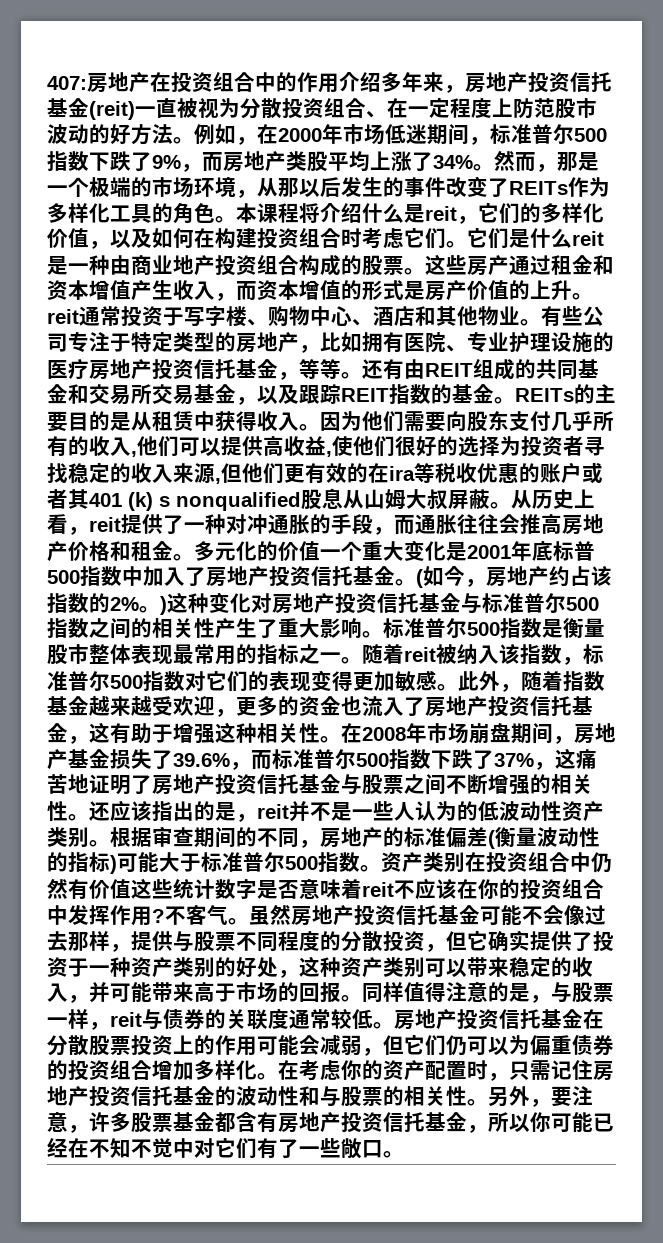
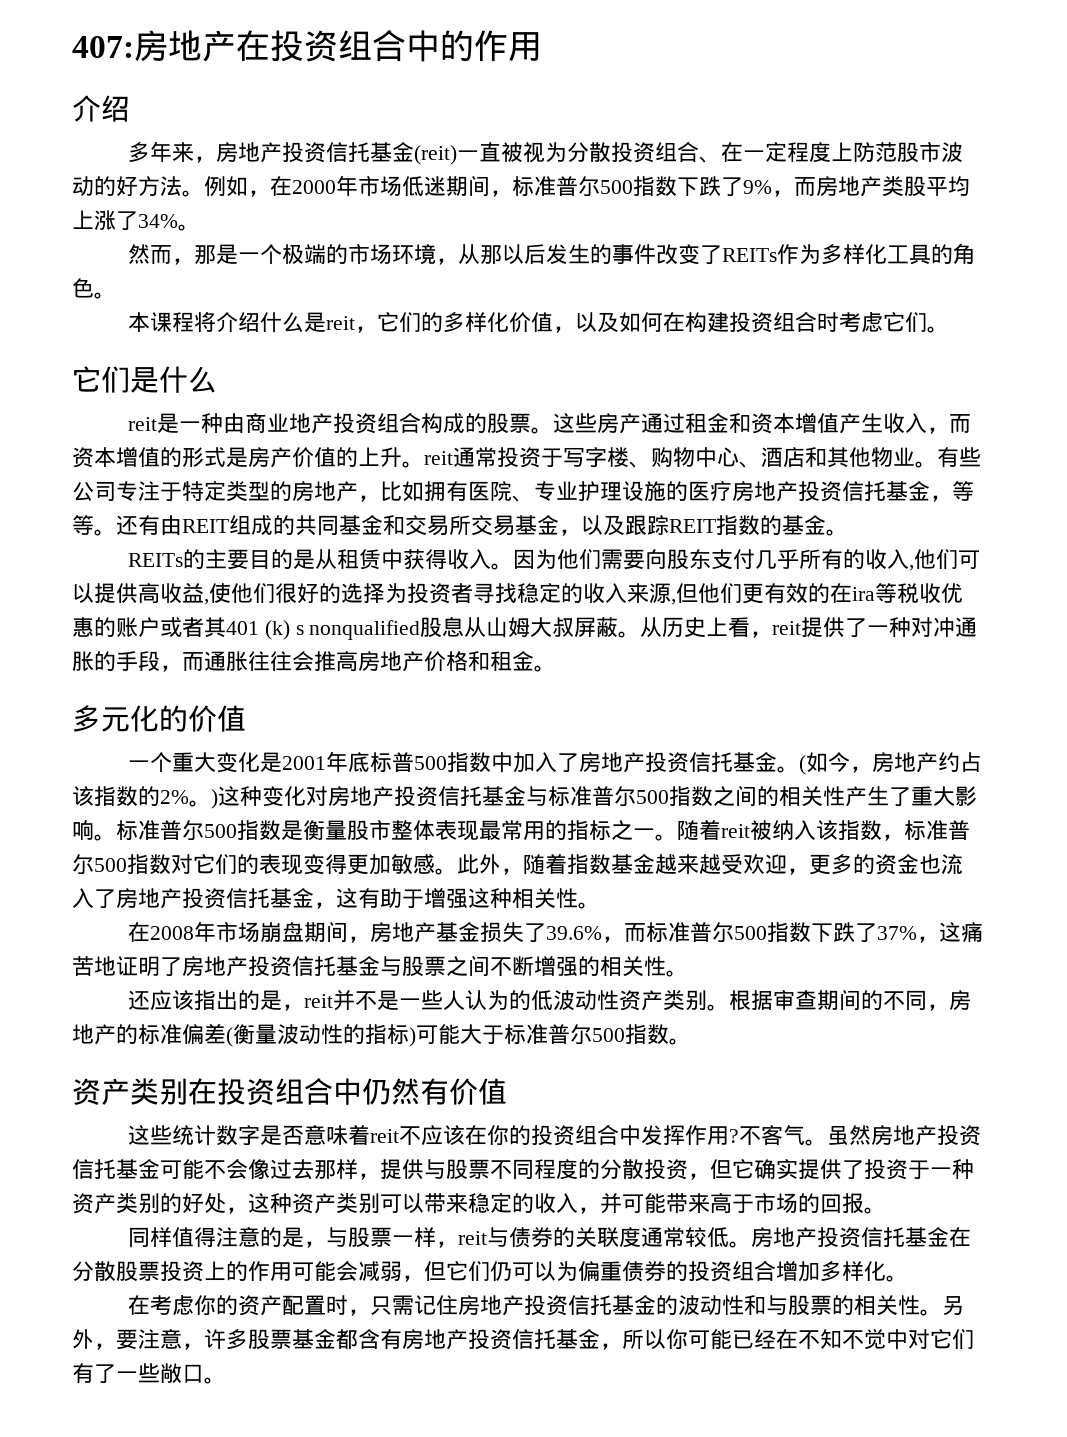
[339,72,381,92] 介绍 -> [72,95,130,122] // 介绍 //
(494, 167) none -> (200, 227) //
(236, 219) none -> (116, 295) //
(467, 244) none -> (949, 329) //
(572, 238) none -> (217, 379) //
(515, 400) none -> (848, 532) //
(194, 557) none -> (556, 668) //
(320, 551) none -> (246, 718) //
(341, 739) none -> (600, 905) //
(89, 817) none -> (688, 973) //
(381, 868) none -> (691, 1041) //
(131, 889) none -> (507, 1091) //
(362, 998) none -> (886, 1210) //
(278, 1076) none -> (908, 1278) //

